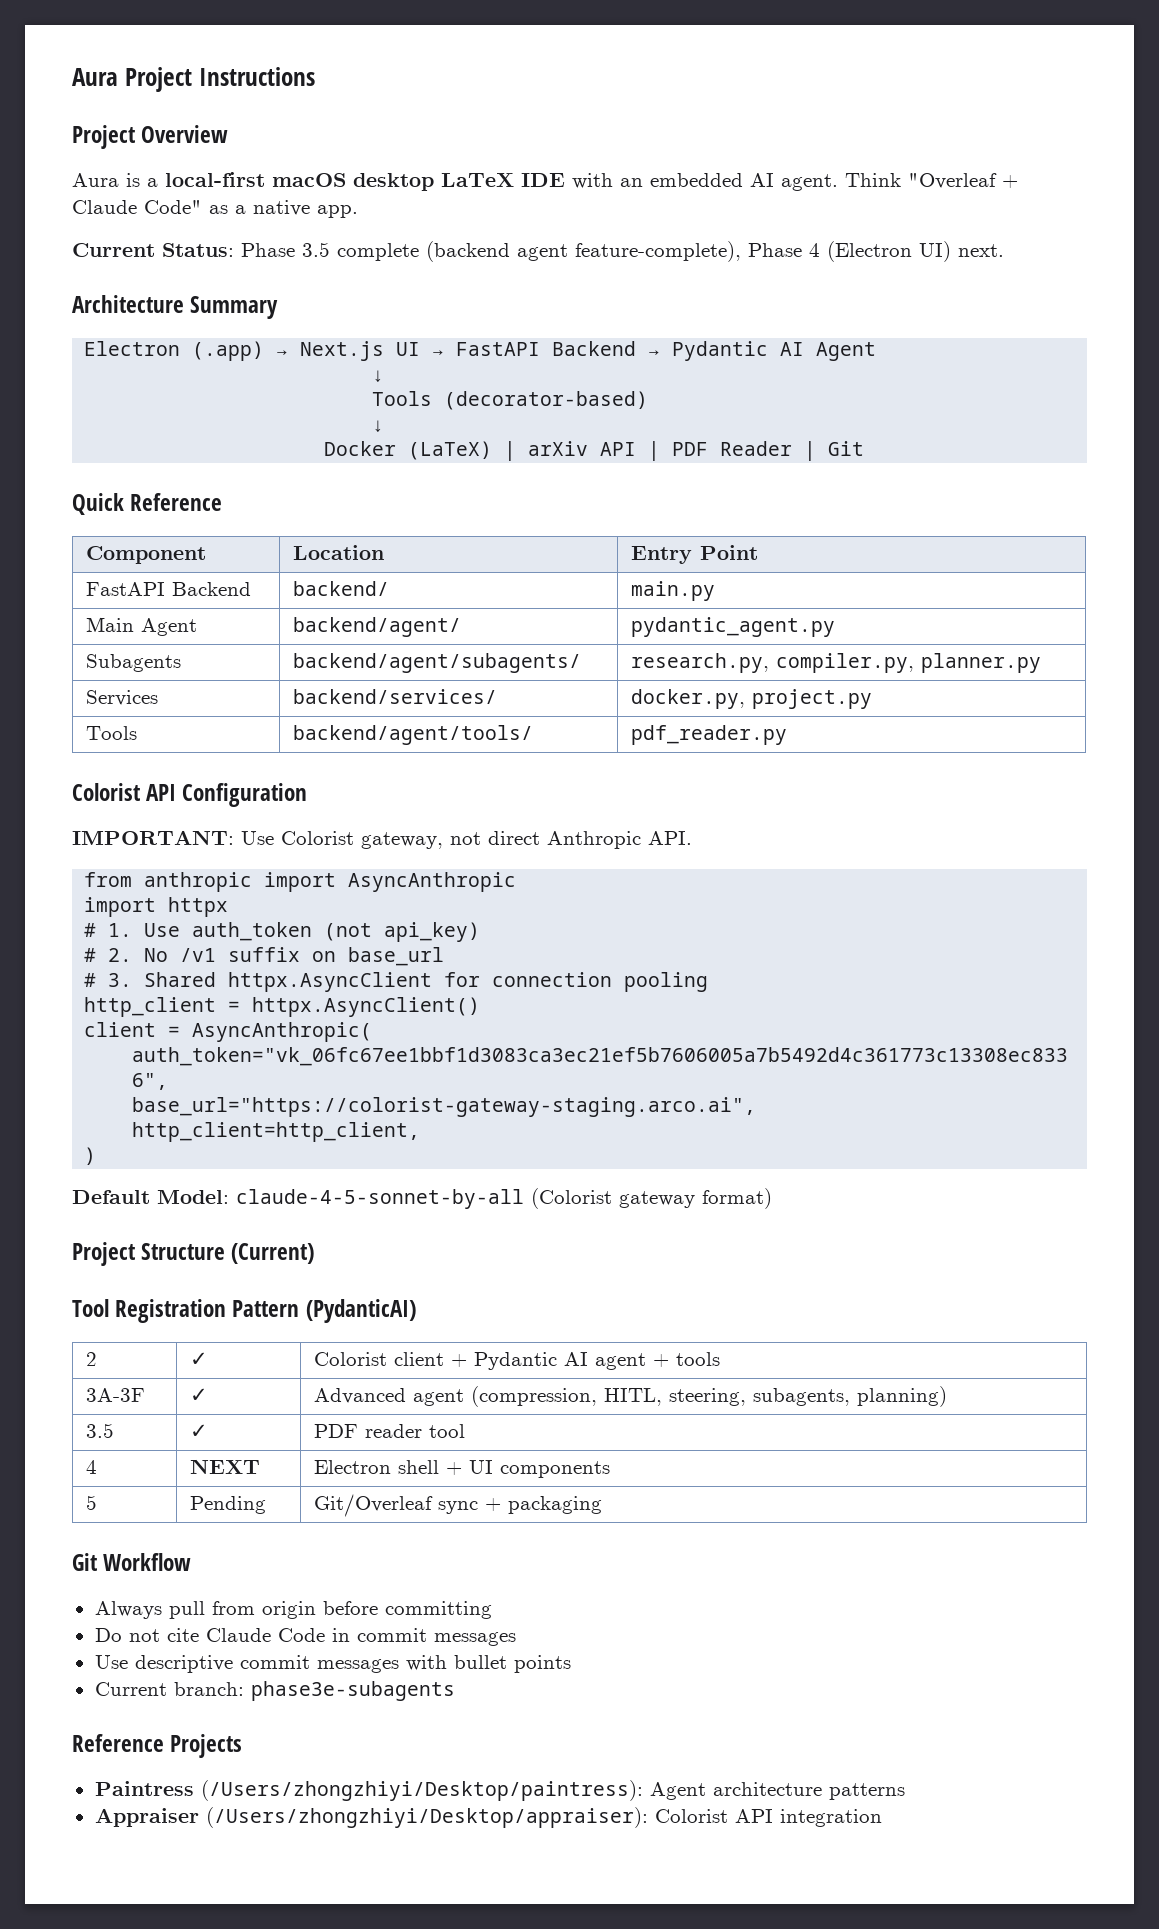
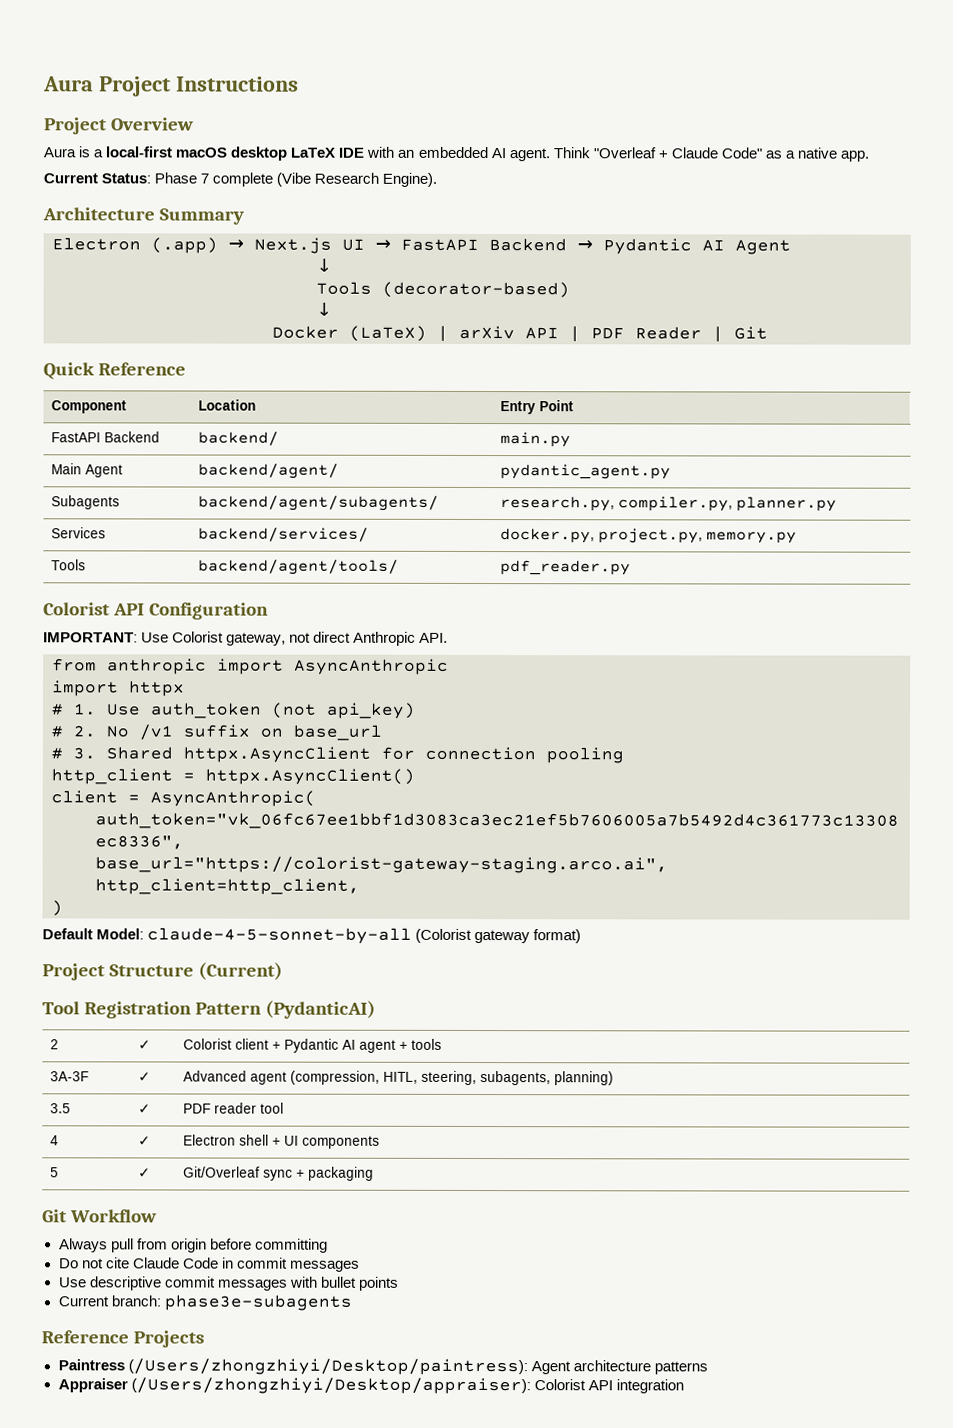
[302,241,1004,262] 3.5 complete (backend agent feature-complete), Phase 4 (Electron UI) next. -> [200,172,438,187] 7 complete (Vibe Research Engine).
[752,689,873,709] project.py -> [597,528,797,544] project.py, memory.py
[190,1459,261,1474] NEXT -> [137,1136,151,1146] ✓
[190,1496,267,1514] Pending -> [137,1168,151,1178] ✓

